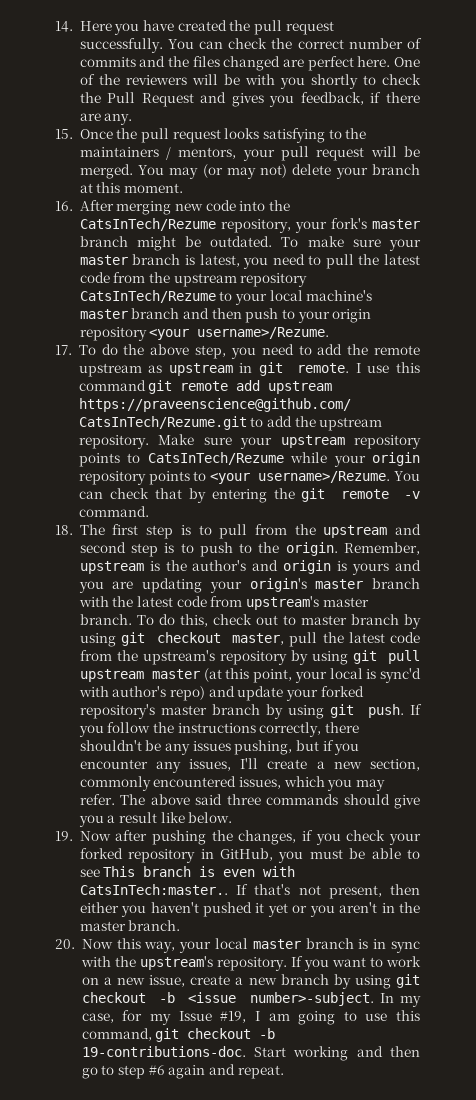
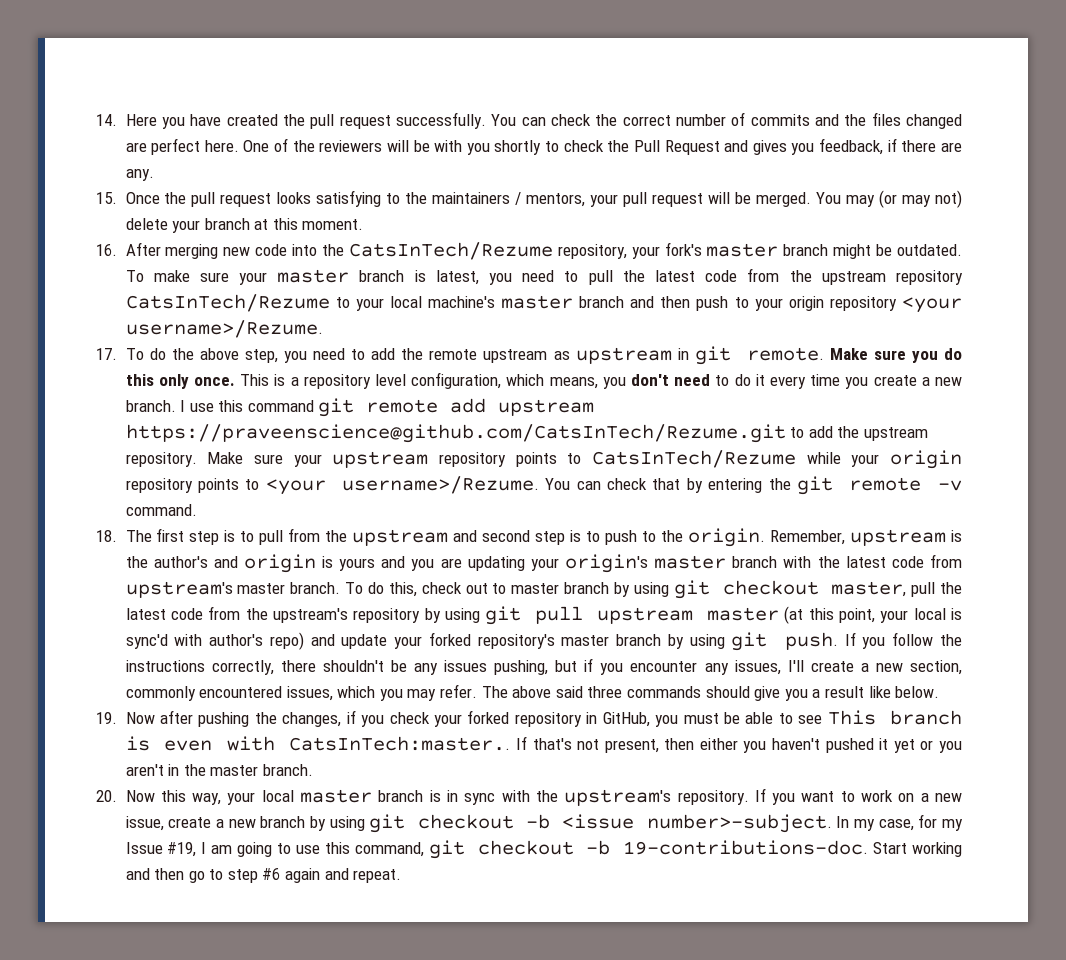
(350, 368) none -> [829,348,963,363] [125,372,963,389] [125,400,176,412] Make sure you do this only once. This is a repository level configuration, which means, you don't need to do it every time you create a new branch.

